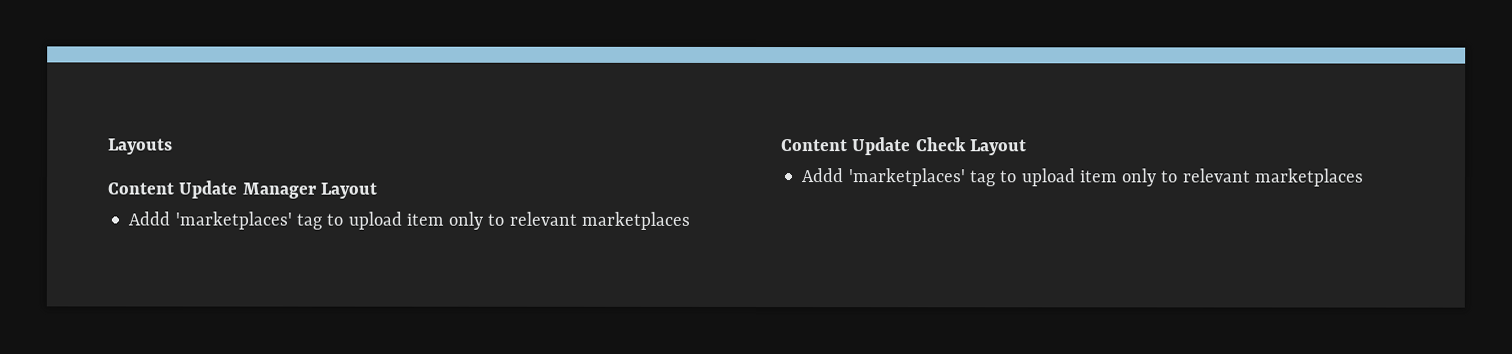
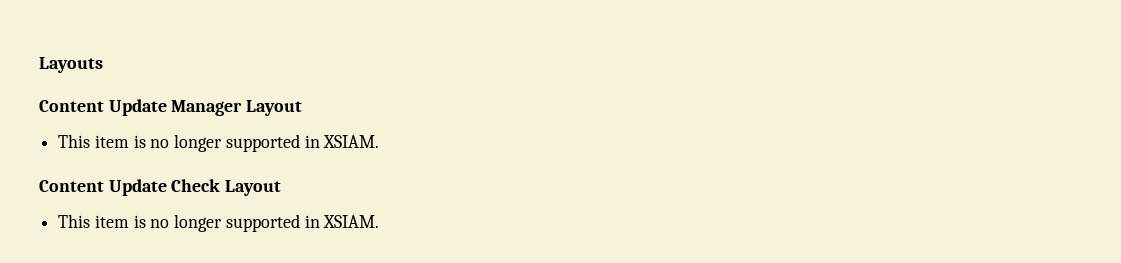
[128,211,690,230] [781,137,1027,156] [801,168,1364,187] Addd 'marketplaces' tag to upload item only to relevant marketplaces // Content Update Check Layout // Addd 'marketplaces' tag to upload item only to relevant marketplaces -> [58,134,380,152] [39,179,282,196] [58,214,380,232] This item is no longer supported in XSIAM. // Content Update Check Layout // This item is no longer supported in XSIAM.

